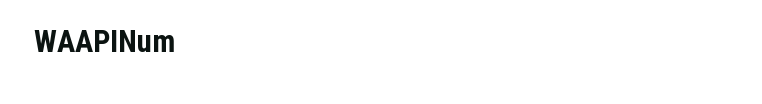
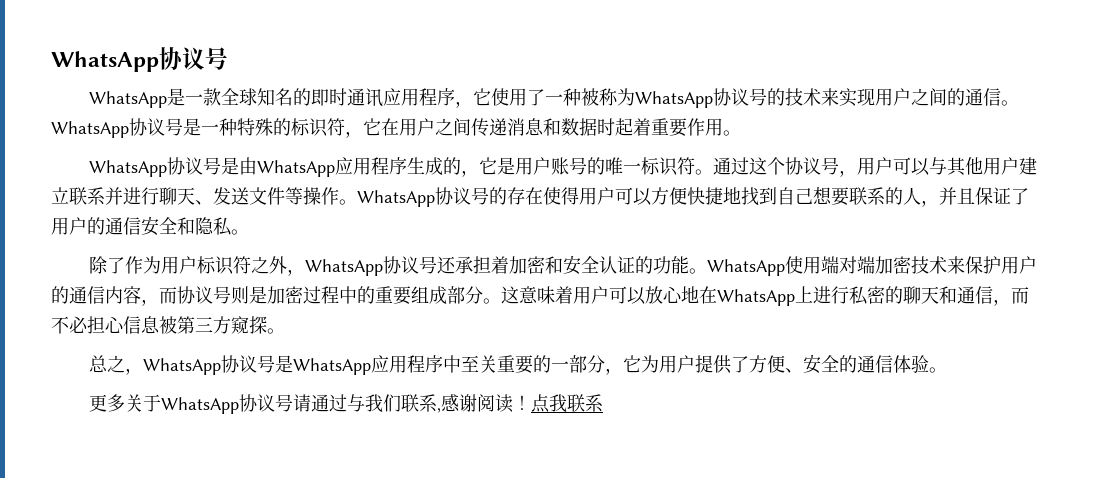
[34,30,175,52] WAAPINum -> [51,47,228,72] [88,88,1019,108] [51,118,741,138] [88,157,1037,177] [51,186,1029,207] [51,216,249,236] [88,255,1037,276] [51,286,1029,306] [51,316,285,334] [88,354,947,375] [88,394,603,414] WhatsApp协议号 // WhatsApp是一款全球知名的即时通讯应用程序，它使用了一种被称为WhatsApp协议号的技术来实现用户之间的通信。WhatsApp协议号是一种特殊的标识符，它在用户之间传递消息和数据时起着重要作用。 // WhatsApp协议号是由WhatsApp应用程序生成的，它是用户账号的唯一标识符。通过这个协议号，用户可以与其他用户建立联系并进行聊天、发送文件等操作。WhatsApp协议号的存在使得用户可以方便快捷地找到自己想要联系的人，并且保证了用户的通信安全和隐私。 // 除了作为用户标识符之外，WhatsApp协议号还承担着加密和安全认证的功能。WhatsApp使用端对端加密技术来保护用户的通信内容，而协议号则是加密过程中的重要组成部分。这意味着用户可以放心地在WhatsApp上进行私密的聊天和通信，而不必担心信息被第三方窥探。 // 总之，WhatsApp协议号是WhatsApp应用程序中至关重要的一部分，它为用户提供了方便、安全的通信体验。 // 更多关于WhatsApp协议号请通过与我们联系,感谢阅读！点我联系

